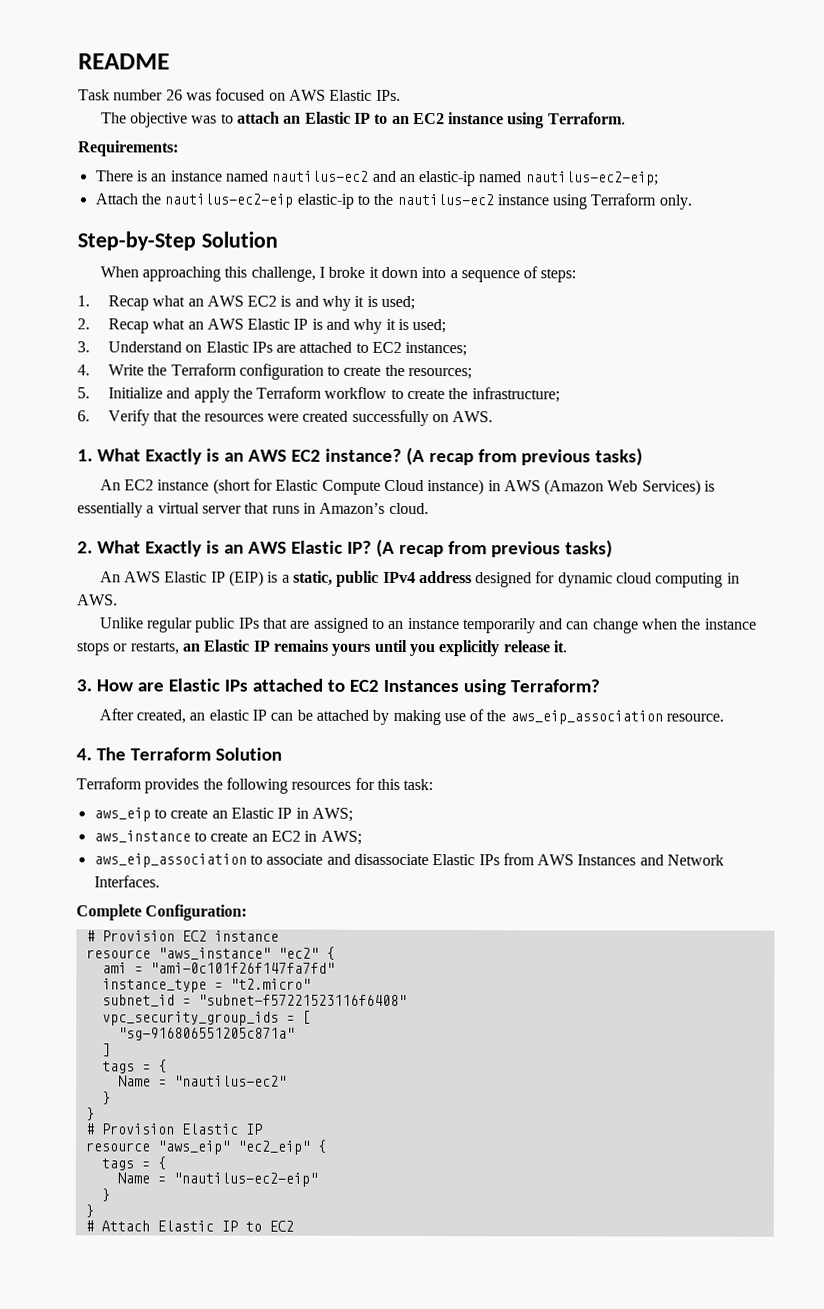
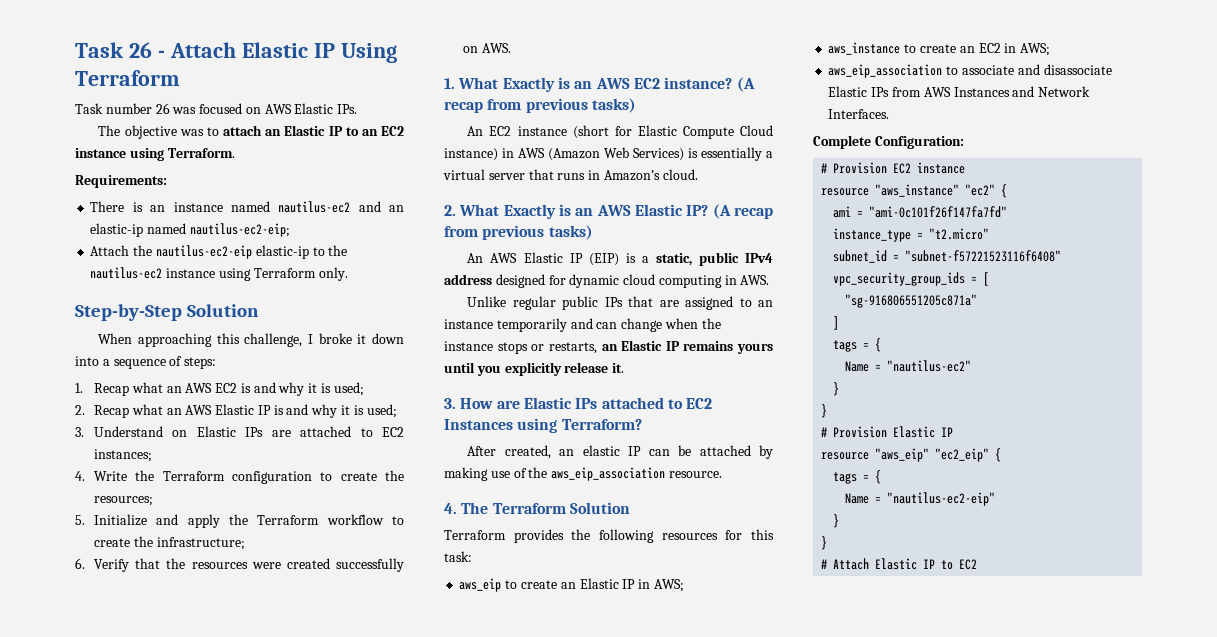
[78,53,170,70] README -> [75,42,397,63] [75,70,180,86] Task 26 - Attach Elastic IP Using Terraform

